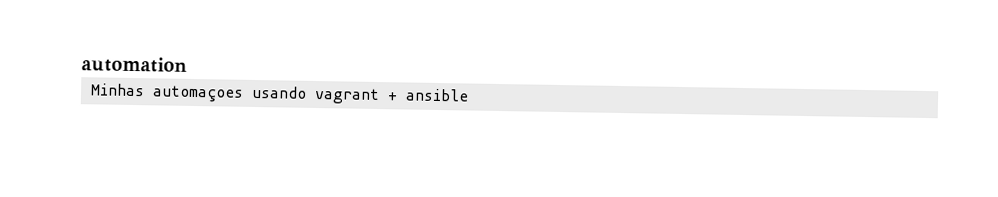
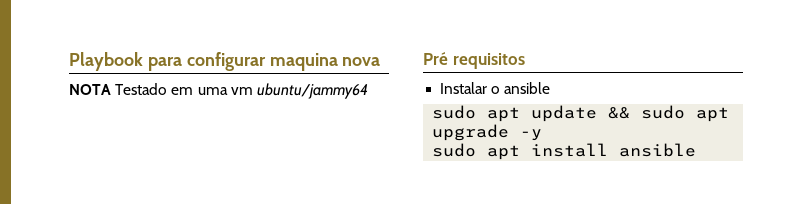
[81,56,187,73] [89,83,398,105] automation // Minhas automaçoes usando vagrant + -> [69,52,381,71] [69,83,368,99] [423,52,525,69] [440,82,551,94] [432,105,730,122] [432,124,543,141] [432,143,609,160] Playbook para configurar maquina nova // NOTA Testado em uma vm ubuntu/jammy64 // Pré requisitos // Instalar o ansible // sudo apt update && sudo apt upgrade -y // sudo apt install

